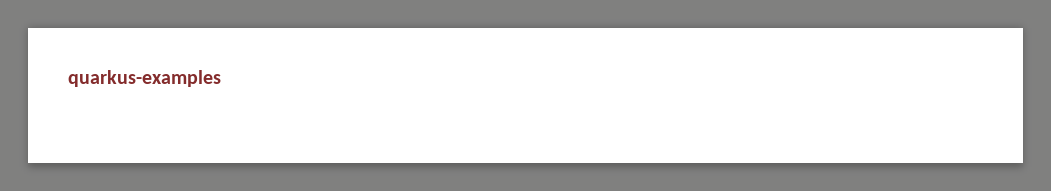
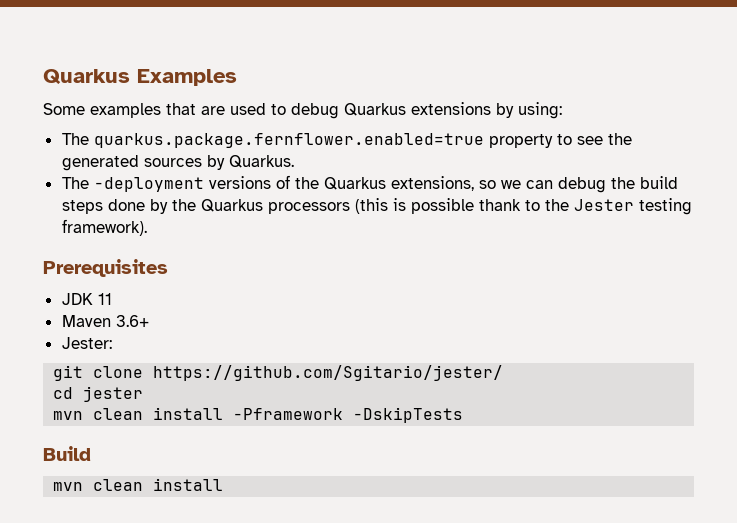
[68,70,221,87] quarkus-examples -> [43,69,237,86] [43,102,562,119] [61,133,632,148] [61,155,294,171] [61,175,678,193] [61,198,692,215] [61,219,147,236] [43,259,168,277] [61,293,112,305] [61,315,149,327] [61,337,112,349] [53,365,504,381] [53,386,144,402] [53,407,464,423] [43,446,91,461] [53,478,224,491] Quarkus Examples // Some examples that are used to debug Quarkus extensions by using: // The quarkus.package.fernflower.enabled=true property to see the generated sources by Quarkus. // The -deployment versions of the Quarkus extensions, so we can debug the build steps done by the Quarkus processors (this is possible thank to the Jester testing framework). // Prerequisites // JDK 11 // Maven 3.6+ // Jester: // git clone https://github.com/Sgitario/jester/ // cd jester // mvn clean install -Pframework -DskipTests // Build // mvn clean install

